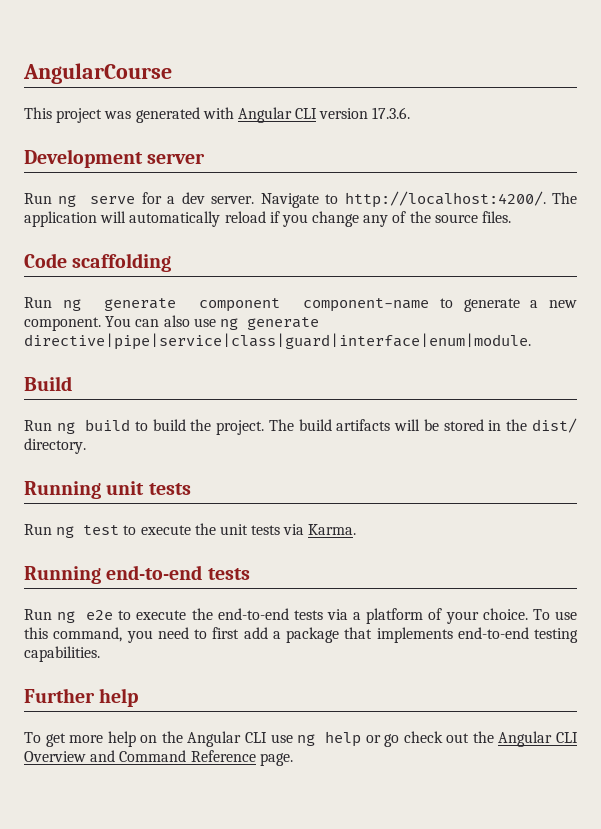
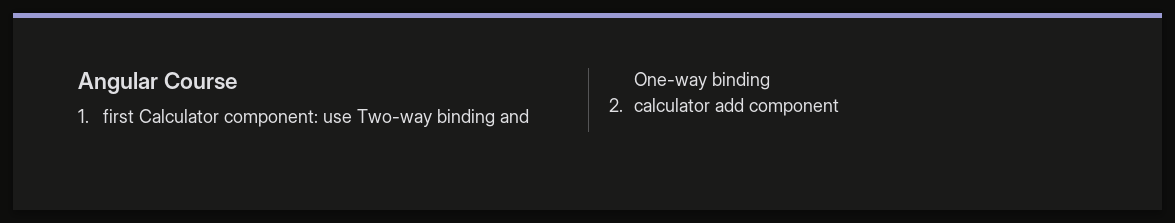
[23,63,172,84] [24,107,411,123] [24,149,206,168] [24,191,577,208] [24,211,512,227] [24,253,172,272] [24,297,578,312] [24,315,319,331] [24,333,531,350] [24,376,72,391] [24,418,577,435] [24,438,86,454] [24,481,191,499] [24,523,357,538] [24,565,250,584] [24,608,577,624] [24,627,578,643] [24,646,100,662] [24,688,139,707] [24,731,579,747] [24,750,293,766] AngularCourse // This project was generated with Angular CLI version 17.3.6. // Development server // Run ng serve for a dev server. Navigate to http://localhost:4200/. The application will automatically reload if you change any of the source files. // Code scaffolding // Run ng generate component component-name to generate a new component. You can also use ng generate directive|pipe|service|class|guard|interface|enum|module. // Build // Run ng build to build the project. The build artifacts will be stored in the dist/ directory. // Running unit tests // Run ng test to execute the unit tests via Karma. // Running end-to-end tests // Run ng e2e to execute the end-to-end tests via a platform of your choice. To use this command, you need to first add a package that implements end-to-end testing capabilities. // Further help // To get more help on the Angular CLI use ng help or go check out the Angular CLI Overview and Command Reference page. -> [78,72,238,94] [78,109,529,127] [633,72,770,90] [609,98,839,116] Angular Course // 1. first Calculator component: use Two-way binding and One-way binding // 2. calculator add component

